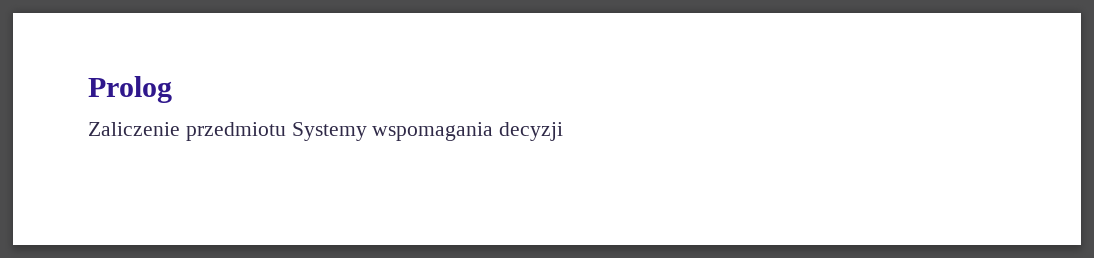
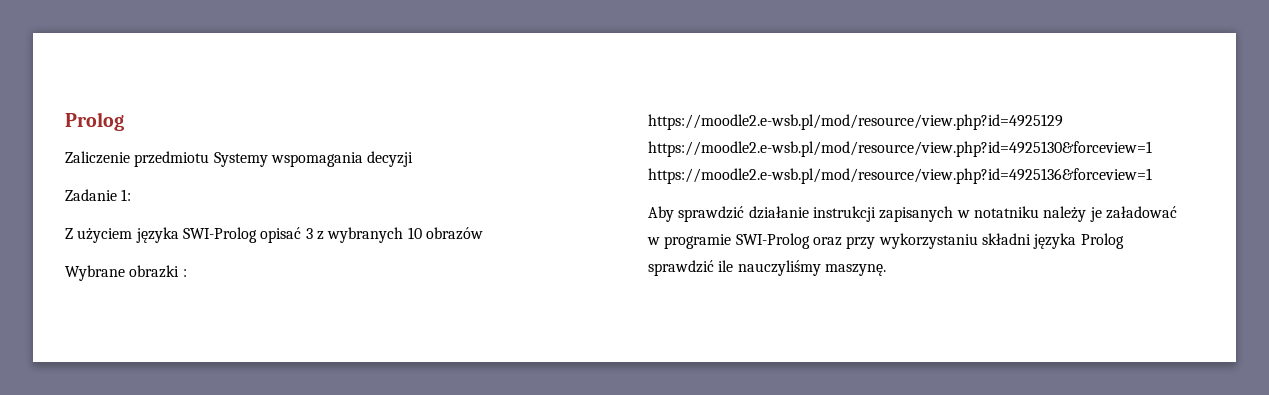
(564, 131) none -> [65,189,132,201] [65,227,483,243] [65,265,187,281] [648,114,1063,130] [648,141,1152,157] [648,168,1152,184] [648,206,1177,222] [647,233,1124,249] [648,260,886,276] // Zadanie 1: // Z użyciem języka SWI-Prolog opisać 3 z wybranych 10 obrazów // Wybrane obrazki : https://moodle2.e-wsb.pl/mod/resource/view.php?id=4925129 https://moodle2.e-wsb.pl/mod/resource/view.php?id=4925130&forceview=1 https://moodle2.e-wsb.pl/mod/resource/view.php?id=4925136&forceview=1 // Aby sprawdzić działanie instrukcji zapisanych w notatniku należy je załadować w programie SWI-Prolog oraz przy wykorzystaniu składni języka Prolog sprawdzić ile nauczyliśmy maszynę.

